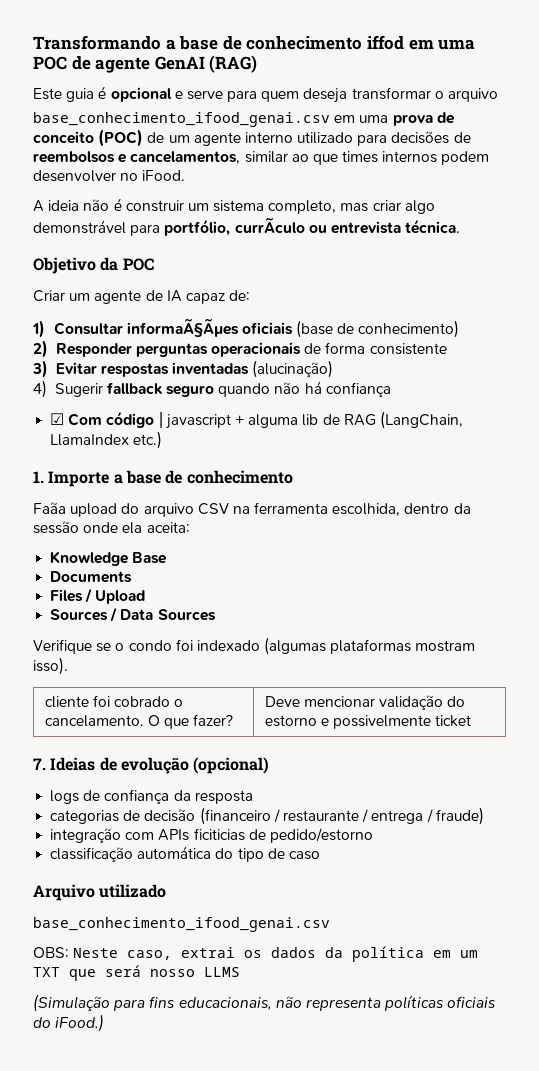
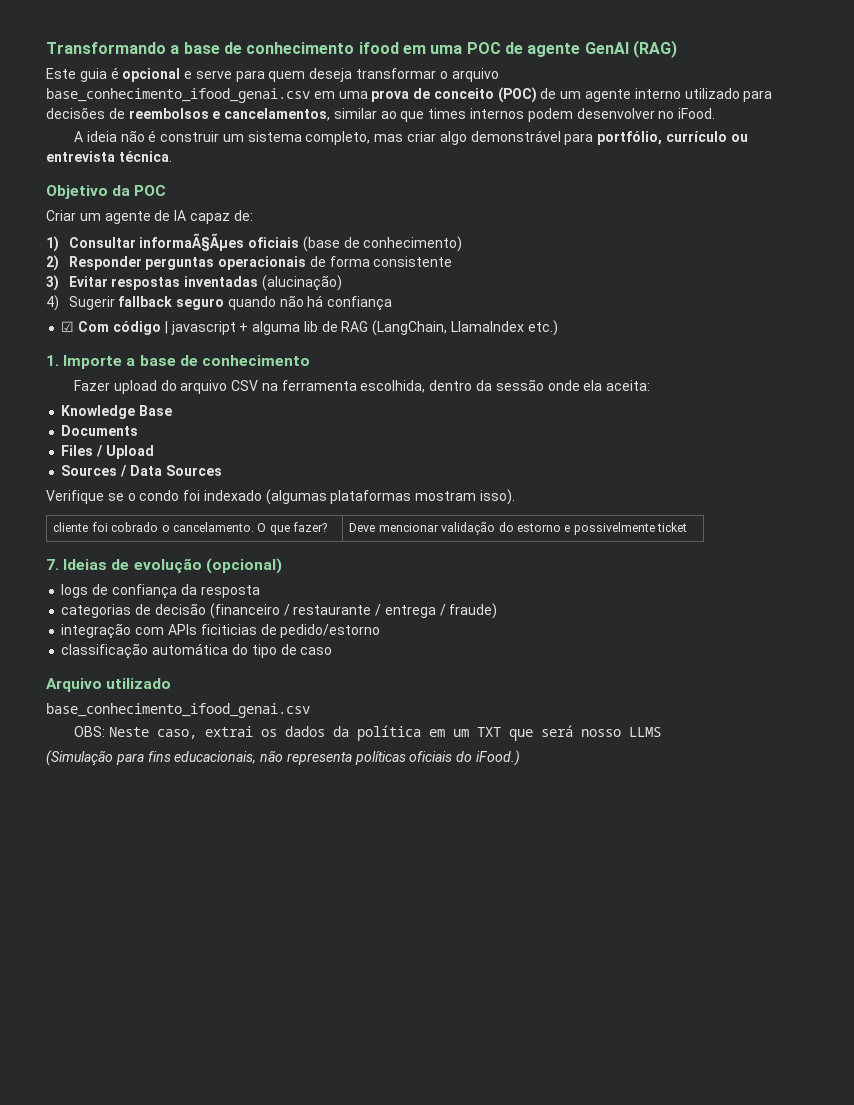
[366,35,404,50] iffod -> [358,42,399,54] ifood
[234,217,305,233] currÃculo -> [665,131,727,142] currículo
[33,502,66,514] Faãa -> [73,380,110,391] Fazer

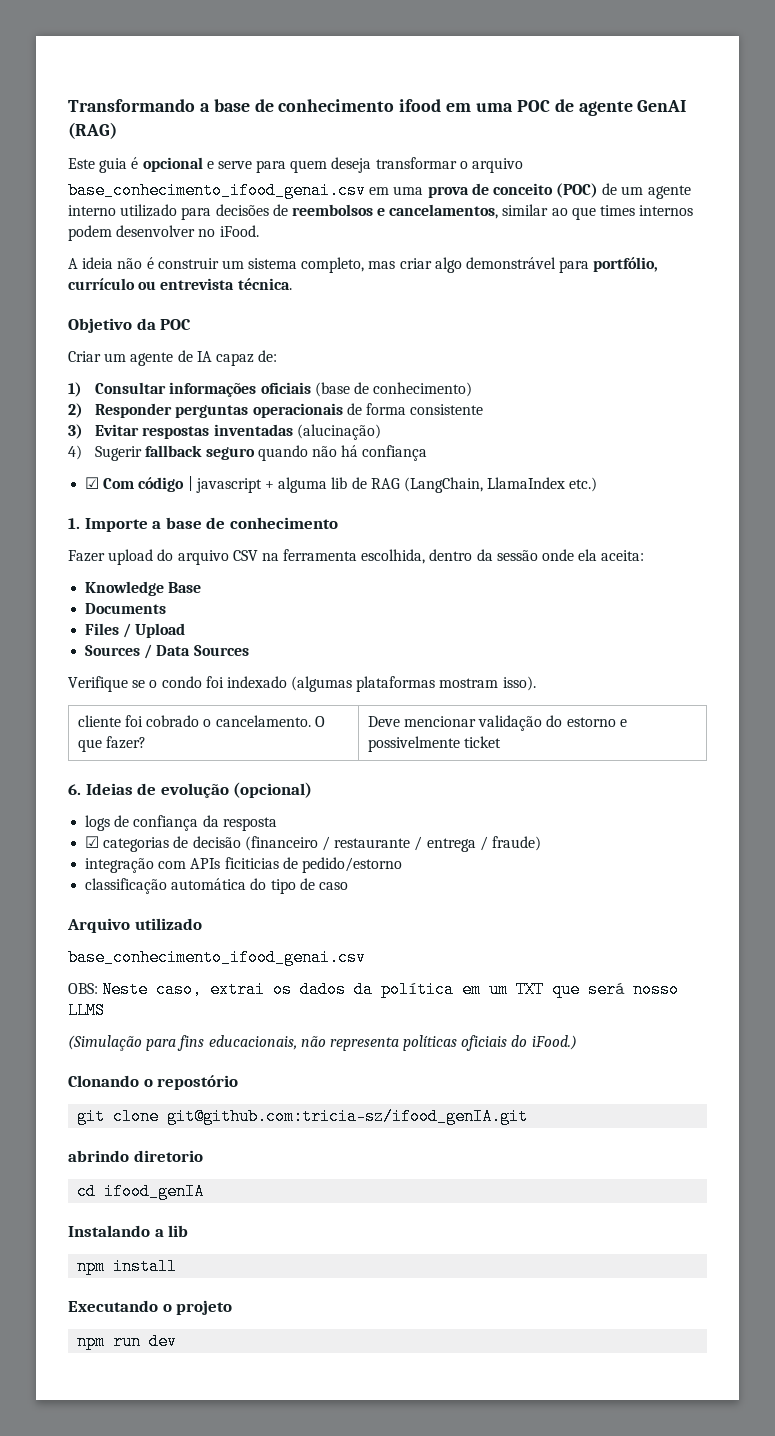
[139,233,245,251] informaÃ§Ãµes -> [169,382,257,397] informações
[46,559,59,570] 7. -> [68,784,81,795] 6.
(260, 591) none -> [85,836,100,848] ☑
(521, 758) none -> [68,1075,239,1090] [77,1108,529,1125] [68,1150,203,1162] [77,1183,205,1200] [68,1225,189,1237] [77,1258,178,1275] [68,1300,233,1315] [77,1333,178,1350] // Clonando o repostório // git clone git@github.com:tricia-sz/ifood_genIA.git // abrindo diretorio // cd ifood_genIA // Instalando a lib // npm install // Executando o projeto // npm run dev

